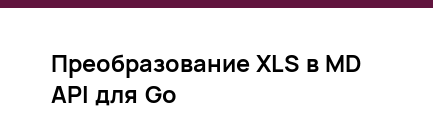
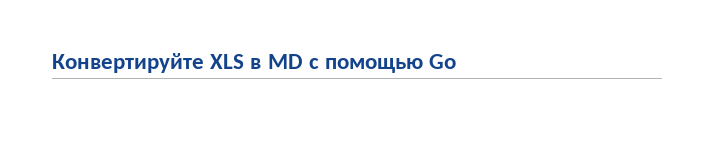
[51,54,250,78] Преобразование -> [52,53,204,73] Конвертируйте
[51,86,139,106] API для -> [308,58,424,73] с помощью

